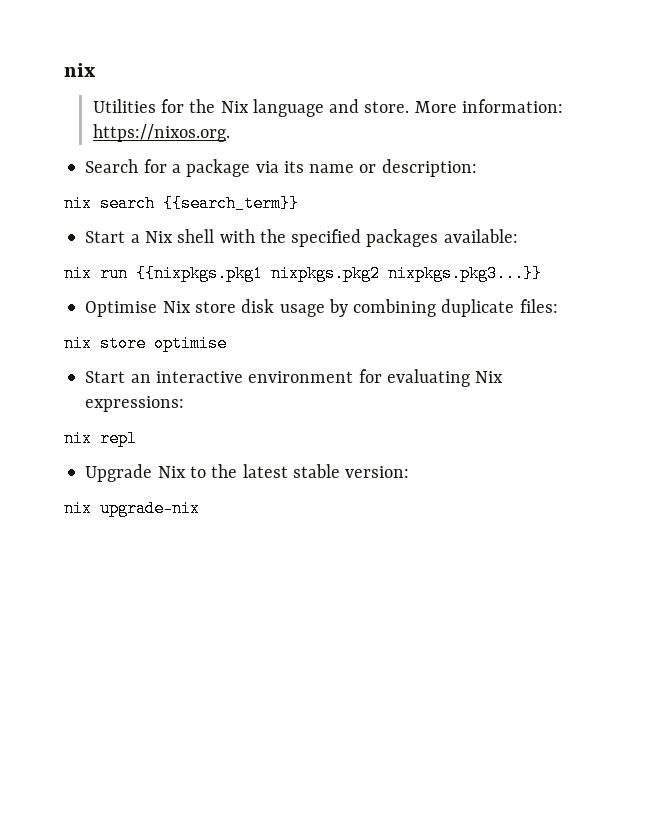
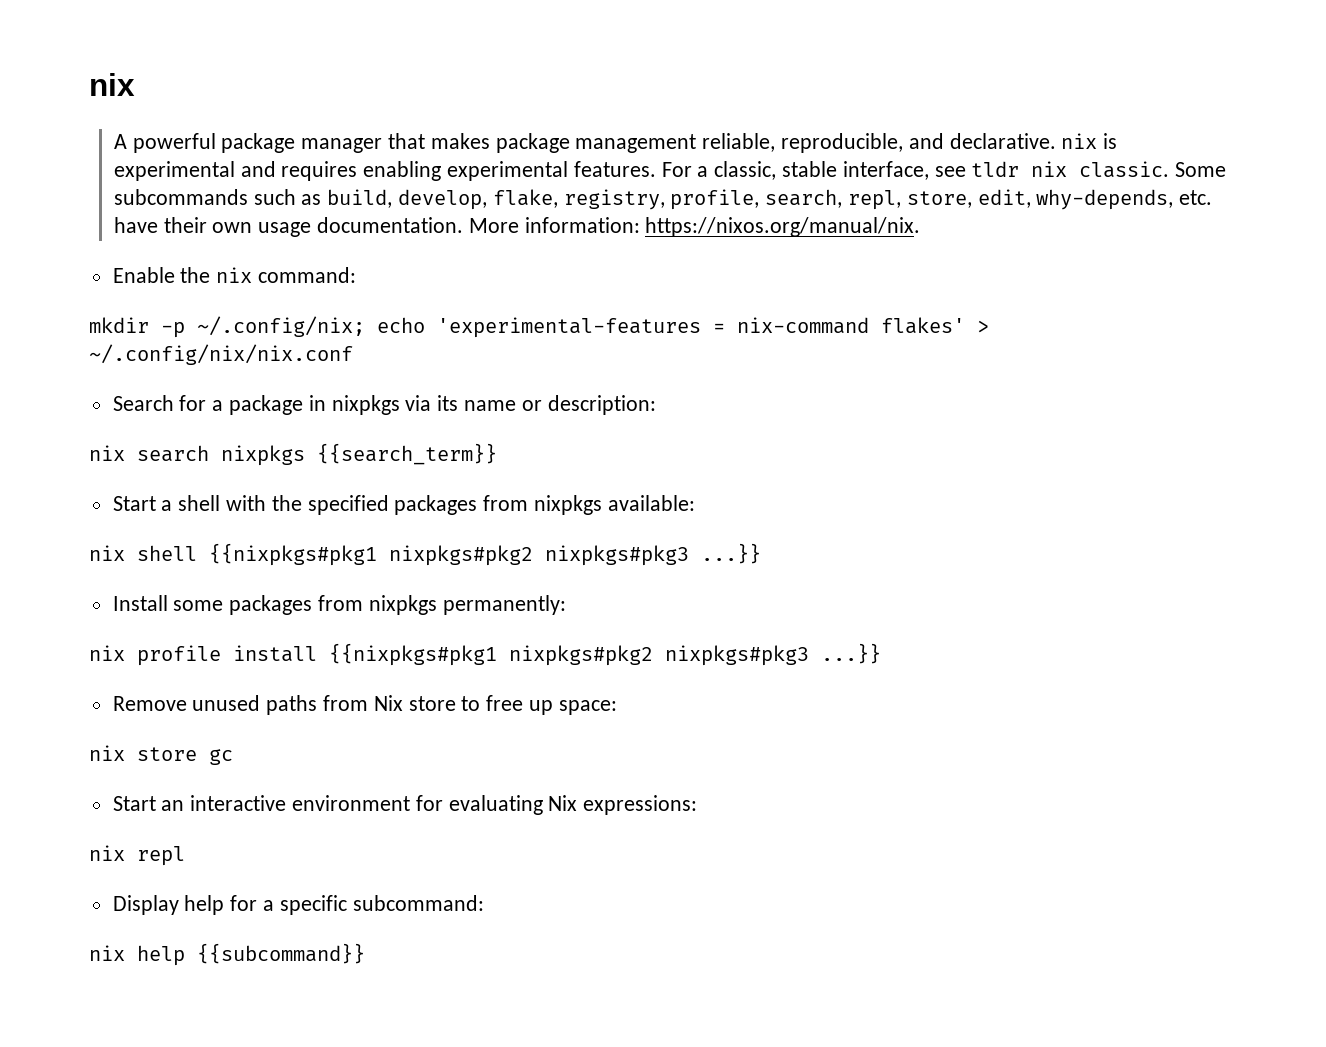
[92,99,563,117] [92,124,230,142] Utilities for the Nix language and store. More information: https://nixos.org. -> [113,133,1118,153] [113,161,1227,181] [113,189,1213,210] [113,217,921,237] [112,267,357,283] [89,316,989,338] [89,344,353,365] A powerful package manager that makes package management reliable, reproducible, and declarative. nix is experimental and requires enabling experimental features. For a classic, stable interface, see tldr nix classic. Some subcommands such as build, develop, flake, registry, profile, search, repl, store, edit, why-depends, etc. have their own usage documentation. More information: https://nixos.org/manual/nix. // Enable the nix command: // mkdir -p ~/.config/nix; echo 'experimental-features = nix-command flakes' > ~/.config/nix/nix.conf
(251, 168) none -> [308,395,400,415] in nixpkgs
(155, 203) none -> [221,445,305,466] nixpkgs
[144,231,173,243] Nix -> (173, 505) none
(439, 238) none -> [483,495,603,515] from nixpkgs
[100,265,542,282] [85,299,558,317] run {{nixpkgs.pkg1 nixpkgs.pkg2 nixpkgs.pkg3...}} // Optimise Nix store disk usage by combining duplicate files: -> [137,543,761,566] [112,595,566,615] [89,643,881,666] [112,695,617,715] shell {{nixpkgs#pkg1 nixpkgs#pkg2 nixpkgs#pkg3 ...}} // Install some packages from nixpkgs permanently: // nix profile install {{nixpkgs#pkg1 nixpkgs#pkg2 nixpkgs#pkg3 ...}} // Remove unused paths from Nix store to free up space:
[154,335,227,352] optimise -> [209,749,233,765] gc
[85,464,410,482] [64,500,200,517] Upgrade Nix to the latest stable version: // nix upgrade-nix -> [112,895,484,915] [89,943,365,966] Display help for a specific subcommand: // nix help {{subcommand}}

